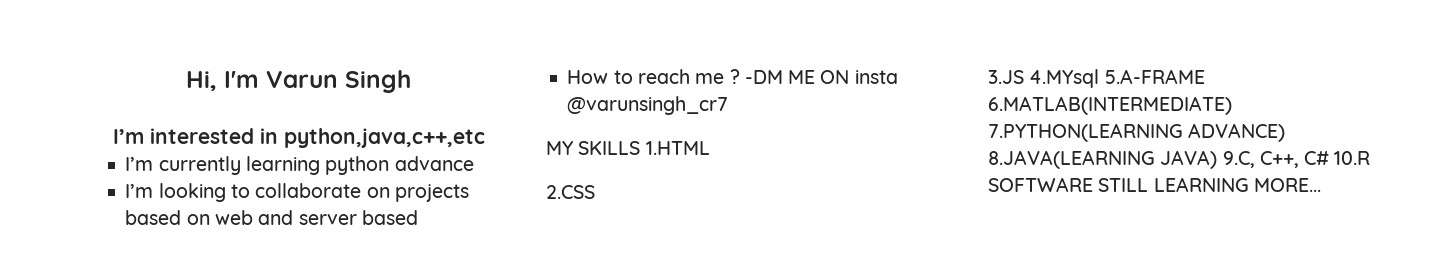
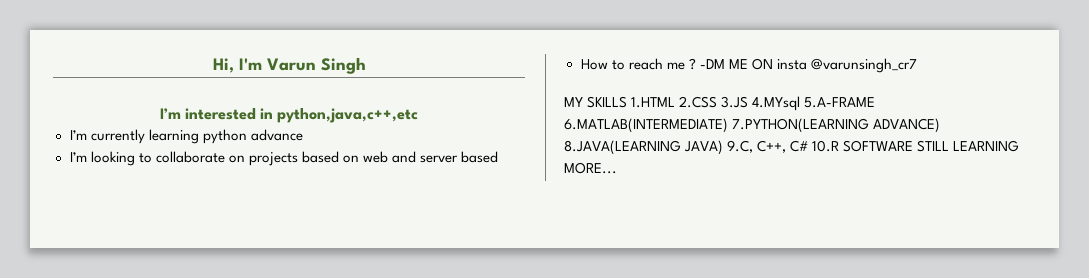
(710, 148) // -> (676, 102) none
(595, 192) // -> (718, 102) none

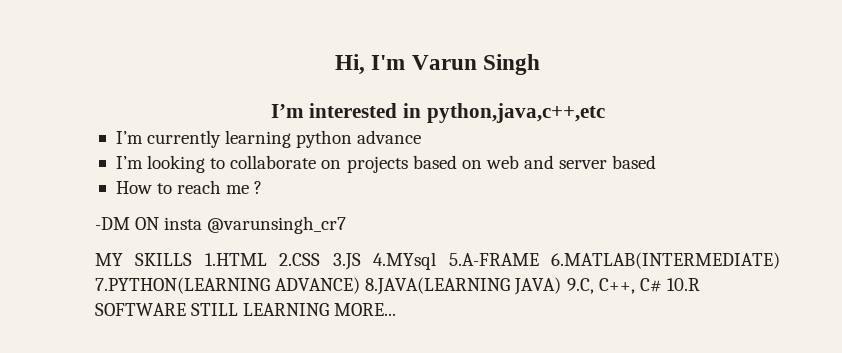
[699,59,748,69] -DM ME -> [95,217,130,230] // -DM

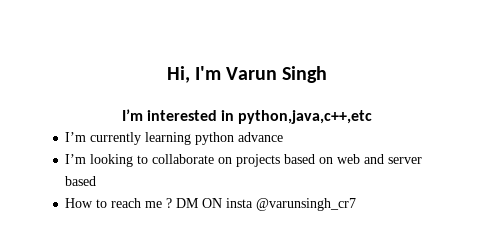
[95,217,130,230] // -DM -> [176,198,200,208] DM
[95,252,781,270] [95,277,700,295] [95,303,397,316] // MY SKILLS 1.HTML 2.CSS 3.JS 4.MYsql 5.A-FRAME 6.MATLAB(INTERMEDIATE) 7.PYTHON(LEARNING ADVANCE) 8.JAVA(LEARNING JAVA) 9.C, C++, C# 10.R SOFTWARE STILL LEARNING MORE... -> (357, 204) none

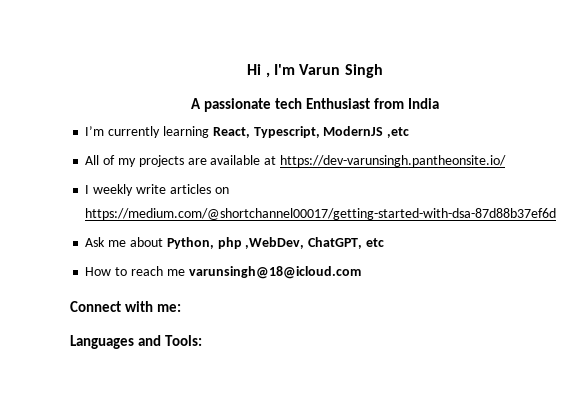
[166,66,190,83] Hi, -> [247,64,270,78] Hi ,
[121,109,373,124] [65,132,284,145] [65,154,423,167] [65,176,97,186] [65,198,357,211] I’m interested in python,java,c++,etc // I’m currently learning python advance // I’m looking to collaborate on projects based on web and server based // How to reach me ? DM ON insta @varunsingh_cr7 -> [191,98,439,112] [85,126,410,138] [85,155,506,167] [85,184,229,196] [85,208,557,220] [85,237,384,249] [85,266,361,279] [70,301,181,312] [70,335,202,349] A passionate tech Enthusiast from India // I’m currently learning React, Typescript, ModernJS ,etc // All of my projects are available at https://dev-varunsingh.pantheonsite.io/ // I weekly write articles on https://medium.com/@shortchannel00017/getting-started-with-dsa-87d88b37ef6d // Ask me about Python, php ,WebDev, ChatGPT, etc // How to reach me varunsingh@18@icloud.com // Connect with me: // Languages and Tools:

